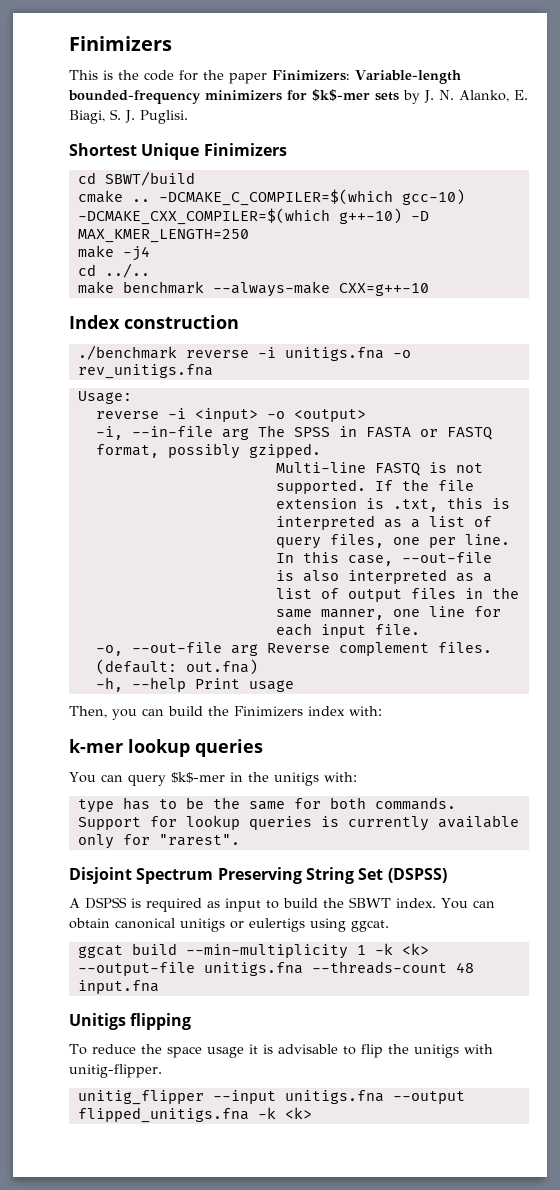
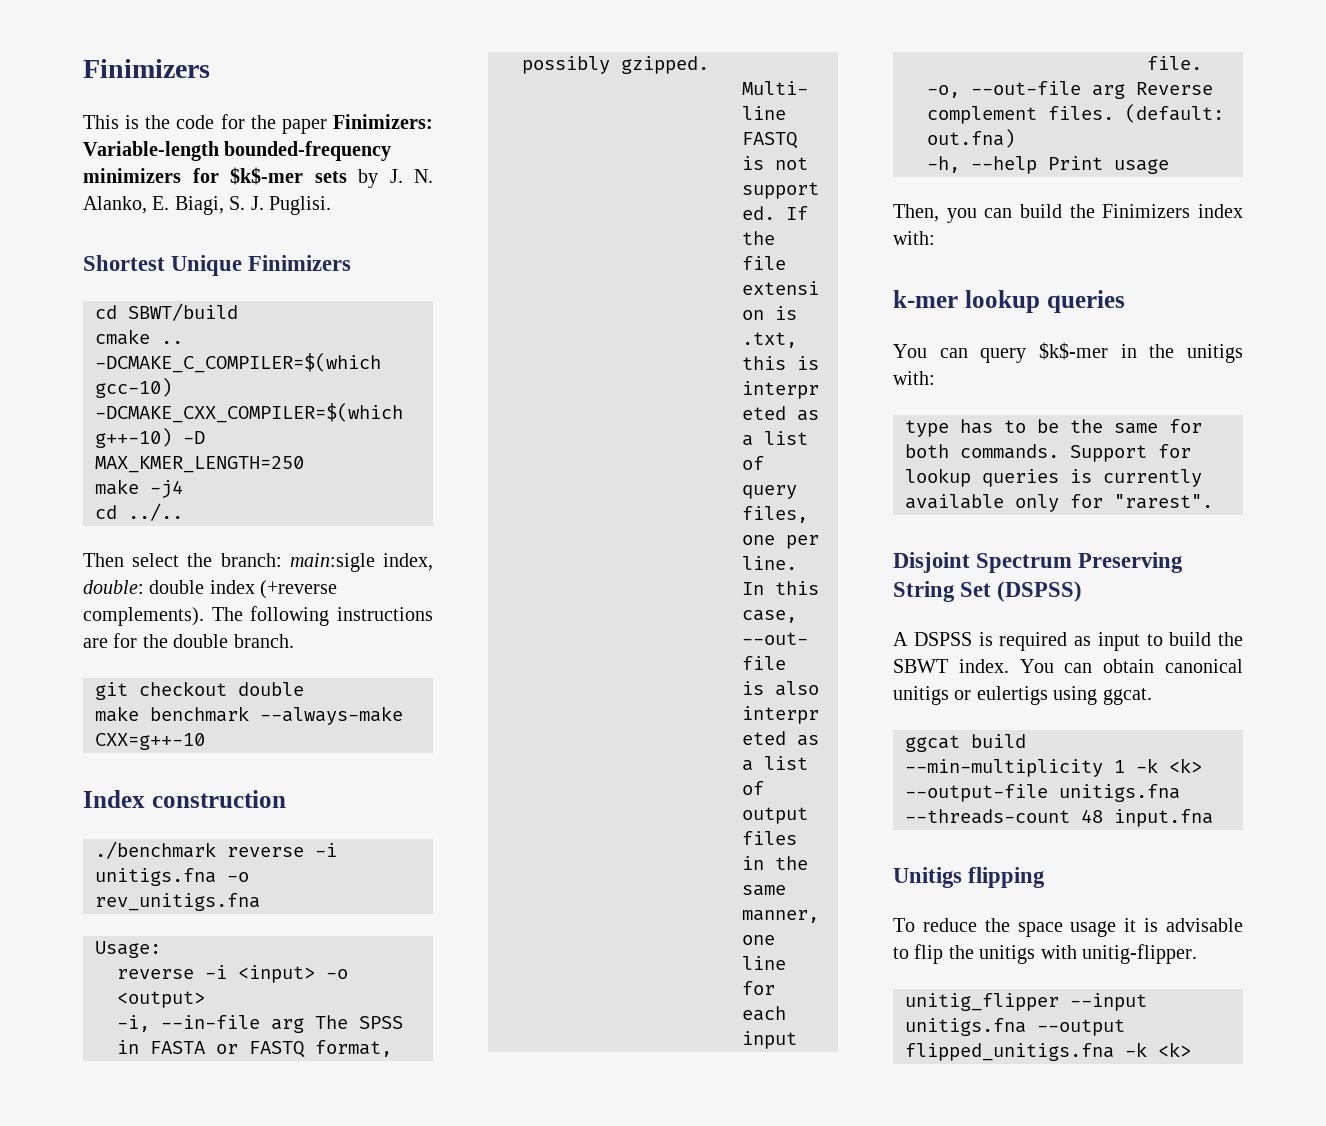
(150, 270) none -> [83,553,433,572] [83,580,338,599] [83,606,434,626] [83,633,294,648] [95,681,304,700] // Then select the branch: main:sigle index, double: double index (+reverse complements). The following instructions are for the double branch. // git checkout double

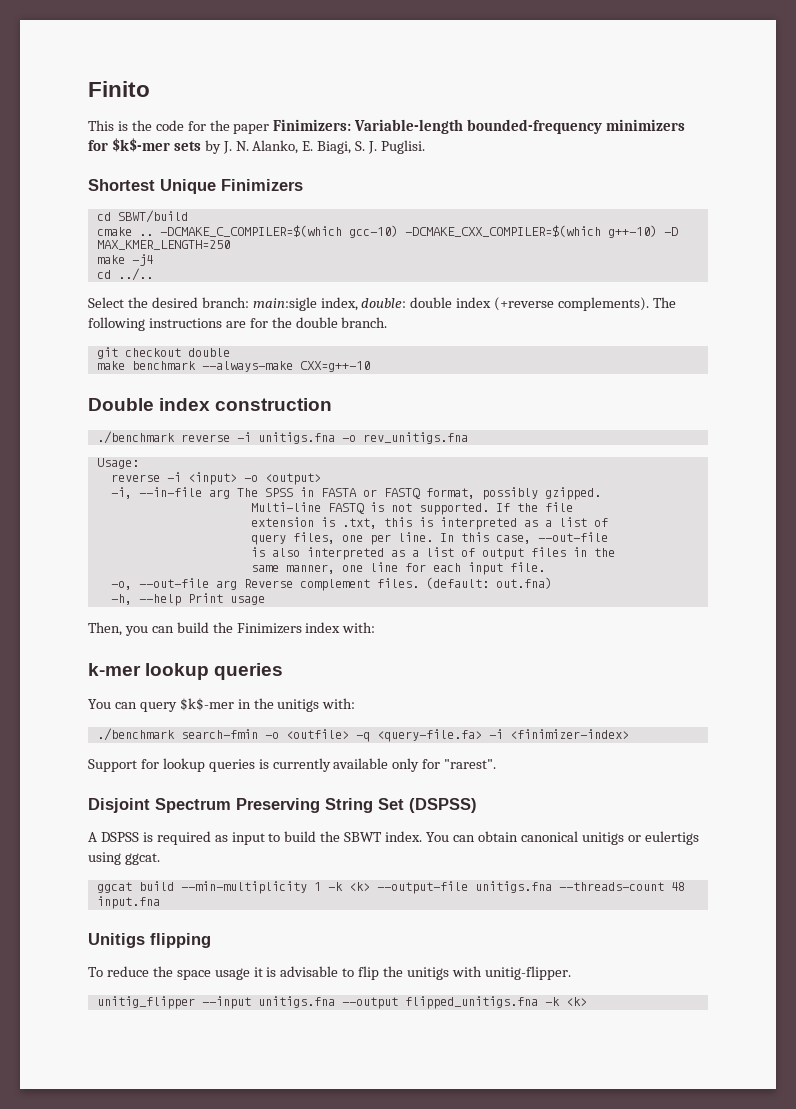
[83,59,210,78] Finimizers -> [88,81,150,97] Finito
[83,553,213,567] Then select the -> [88,297,198,308] Select the desired
[83,790,145,808] Index -> [88,398,211,411] Double index
[905,419,1202,437] [905,444,1059,459] type has to be the same for both commands. -> [96,728,629,742] ./benchmark search-fmin -o <outfile> -q <query-file.fa> -i <finimizer-index> //

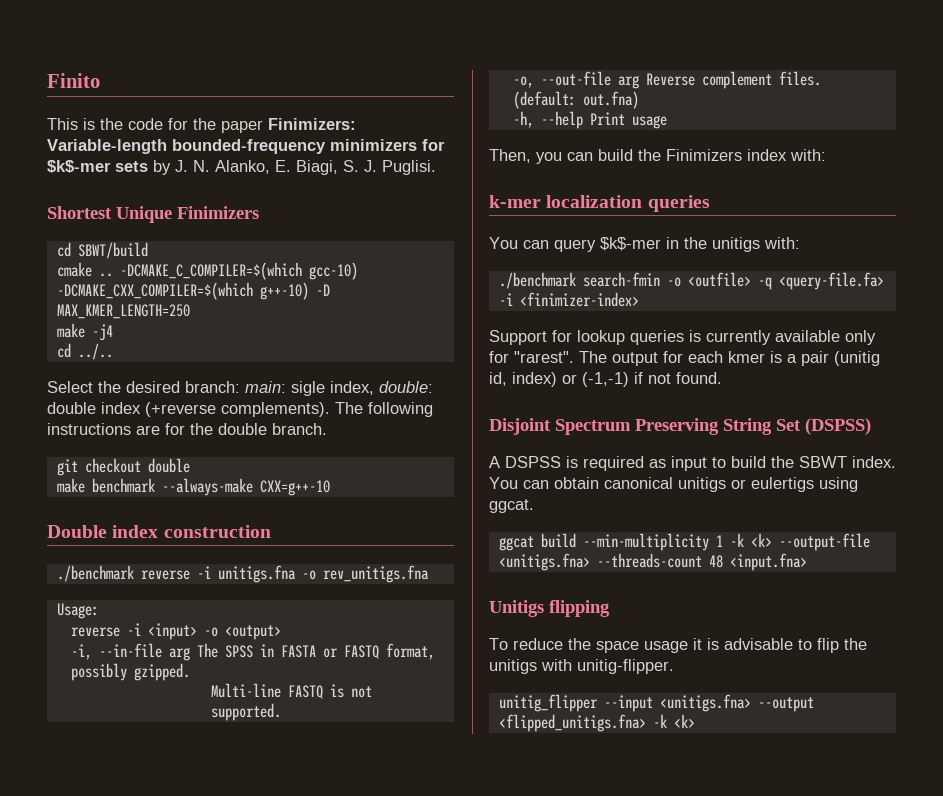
[252,297,317,311] main:sigle -> [245,381,325,396] main: sigle
[495,502,573,512] [250,517,608,530] [250,532,608,545] [250,547,615,560] [250,562,545,575] If the file // extension is .txt, this is interpreted as a list of // query files, one per line. In this case, --out-file // is also interpreted as a list of output files in the // same manner, one line for each input file. -> (281, 712) none
[145,663,210,680] lookup -> [546,195,643,208] localization
(497, 764) none -> [579,351,880,366] [489,372,722,387] The output for each kmer is a pair (unitig id, index) or (-1,-1) if not found.
[474,881,552,893] unitigs.fna -> [498,553,590,571] <unitigs.fna>
[96,896,160,909] input.fna -> [729,553,807,571] <input.fna>
[257,996,538,1009] unitigs.fna --output flipped_unitigs.fna -> [659,694,814,712] [498,714,646,732] <unitigs.fna> --output <flipped_unitigs.fna>

